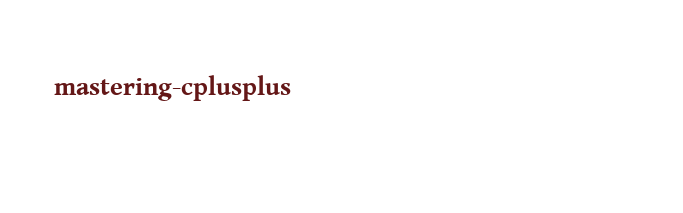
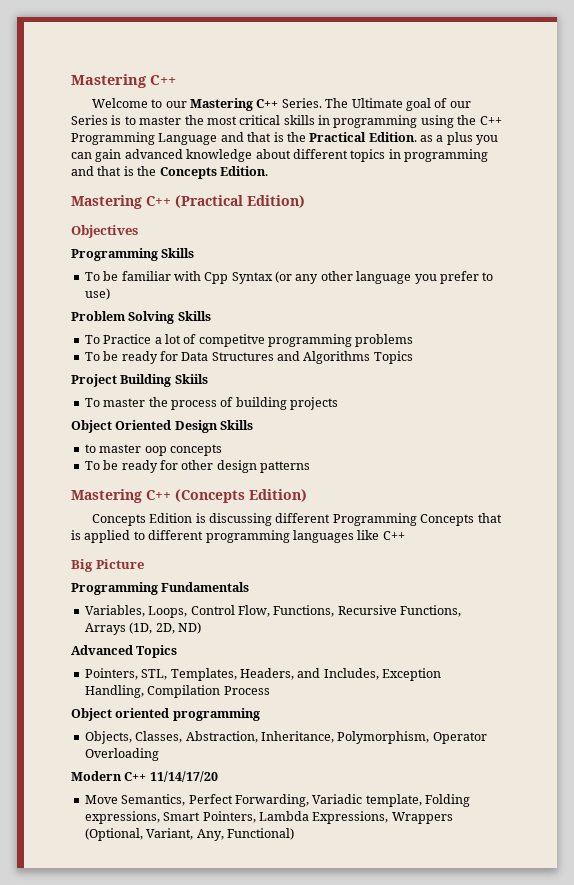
[54,75,291,101] mastering-cplusplus -> [71,74,176,88] [91,98,471,111] [71,115,502,128] [71,132,499,145] [71,149,488,162] [71,166,268,179] [71,195,305,209] [71,225,138,238] [71,248,195,261] [84,271,494,284] [84,288,110,300] [71,311,211,324] [84,334,414,347] [84,351,413,364] [71,374,208,387] [84,397,338,410] [71,420,254,433] [84,444,222,456] [84,460,310,473] [71,489,307,503] [91,513,502,526] [71,530,405,543] [71,559,144,572] [71,582,250,595] [84,605,461,618] [84,622,201,635] [71,645,178,658] [84,668,441,681] [84,685,270,698] [71,708,260,721] [84,731,487,744] [84,748,159,761] [71,771,218,782] [84,794,470,807] [84,811,453,824] [84,828,294,841] Mastering C++ // Welcome to our Mastering C++ Series. The Ultimate goal of our Series is to master the most critical skills in programming using the C++ Programming Language and that is the Practical Edition. as a plus you can gain advanced knowledge about different topics in programming and that is the Concepts Edition. // Mastering C++ (Practical Edition) // Objectives // Programming Skills // To be familiar with Cpp Syntax (or any other language you prefer to use) // Problem Solving Skills // To Practice a lot of competitve programming problems // To be ready for Data Structures and Algorithms Topics // Project Building Skiils // To master the process of building projects // Object Oriented Design Skills // to master oop concepts // To be ready for other design patterns // Mastering C++ (Concepts Edition) // Concepts Edition is discussing different Programming Concepts that is applied to different programming languages like C++ // Big Picture // Programming Fundamentals // Variables, Loops, Control Flow, Functions, Recursive Functions, Arrays (1D, 2D, ND) // Advanced Topics // Pointers, STL, Templates, Headers, and Includes, Exception Handling, Compilation Process // Object oriented programming // Objects, Classes, Abstraction, Inheritance, Polymorphism, Operator Overloading // Modern C++ 11/14/17/20 // Move Semantics, Perfect Forwarding, Variadic template, Folding expressions, Smart Pointers, Lambda Expressions, Wrappers (Optional, Variant, Any, Functional)

